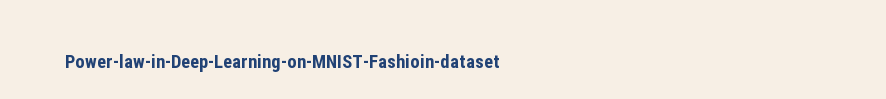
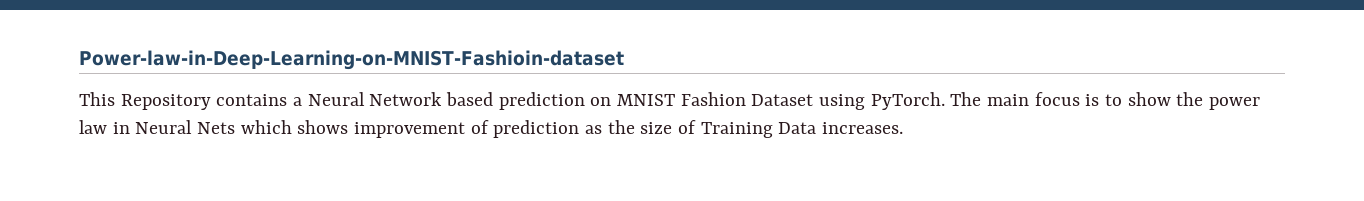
(500, 63) none -> [79,92,1261,110] [79,120,904,138] // This Repository contains a Neural Network based prediction on MNIST Fashion Dataset using PyTorch. The main focus is to show the power law in Neural Nets which shows improvement of prediction as the size of Training Data increases.

